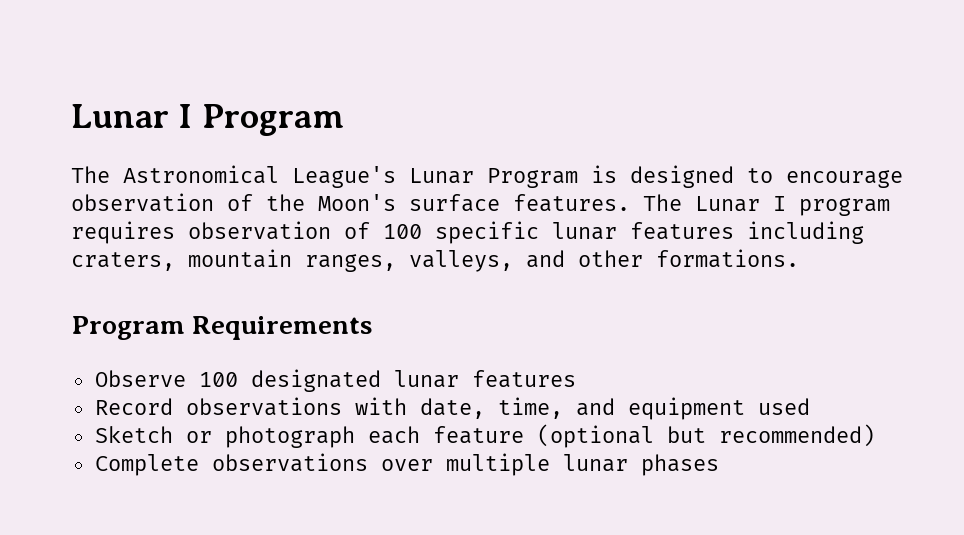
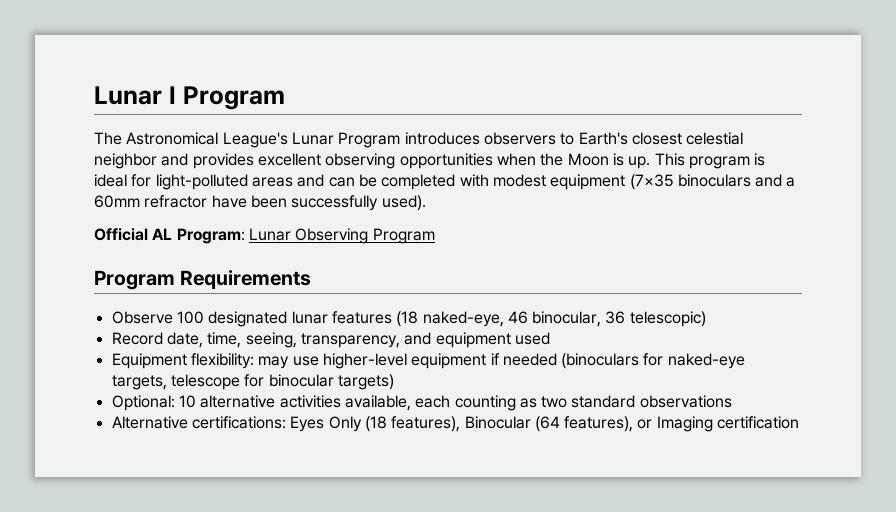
[591,165,903,188] [71,193,890,216] [71,221,864,244] [71,249,799,272] is designed to encourage observation of the Moon's surface features. The Lunar I program requires observation of 100 specific lunar features including craters, mountain ranges, valleys, and other formations. -> [404,132,744,145] [94,153,766,169] [94,174,796,190] [94,195,426,211] [94,228,435,244] introduces observers to Earth's closest celestial neighbor and provides excellent observing opportunities when the Moon is up. This program is ideal for light-polluted areas and can be completed with modest equipment (7×35 binoculars and a 60mm refractor have been successfully used). // Official AL Program: Lunar Observing Program
[94,397,810,420] [94,424,875,448] [94,453,719,476] // Record observations with date, time, and equipment used // Sketch or photograph each feature (optional but recommended) // Complete observations over multiple lunar phases -> [396,311,706,327] [111,332,550,348] [111,353,745,369] [111,374,394,390] [111,395,732,411] [111,416,800,432] (18 naked-eye, 46 binocular, 36 telescopic) // Record date, time, seeing, transparency, and equipment used // Equipment flexibility: may use higher-level equipment if needed (binoculars for naked-eye targets, telescope for binocular targets) // Optional: 10 alternative activities available, each counting as two standard observations // Alternative certifications: Eyes Only (18 features), Binocular (64 features), or Imaging certification

